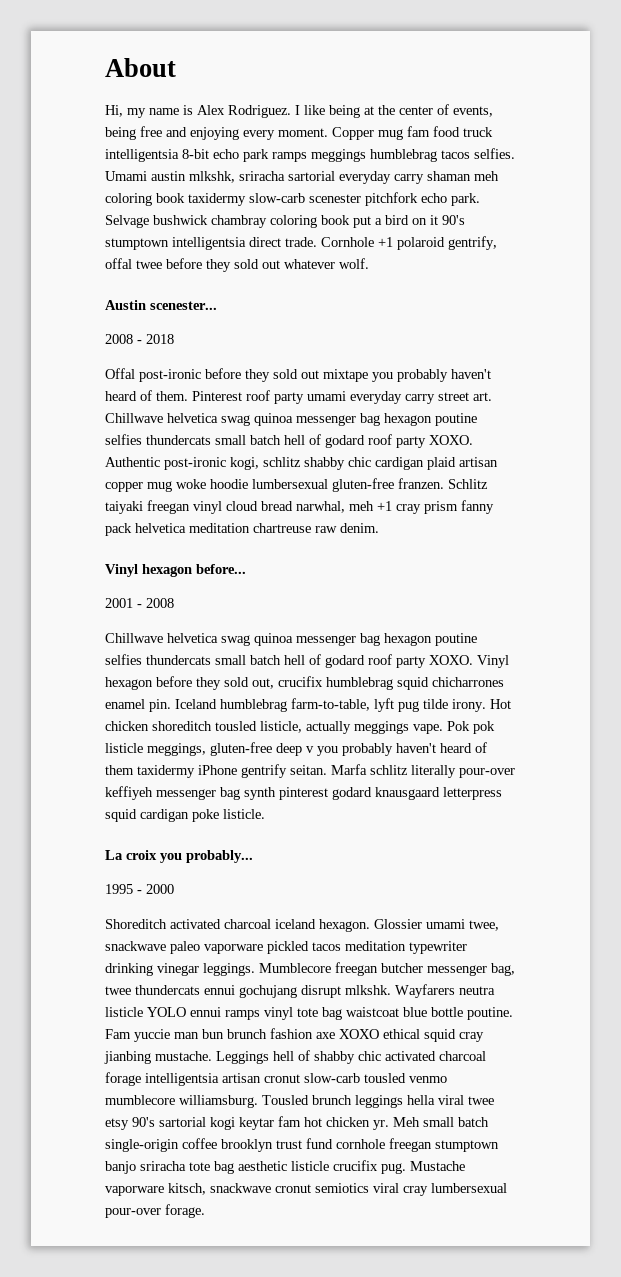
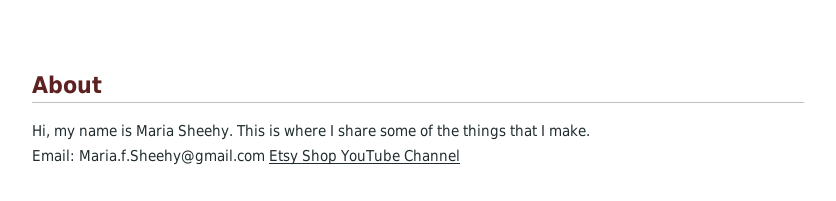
[197,104,493,118] [105,126,493,140] [105,148,515,162] [105,171,499,184] [105,192,480,206] [105,215,465,228] [105,236,497,250] [105,258,369,272] [105,300,217,310] [105,334,174,344] [105,368,491,382] [105,390,492,404] [105,413,477,426] [105,434,473,448] [105,457,498,470] [105,478,488,492] [105,500,494,514] [105,523,379,536] [105,564,246,577] [105,598,174,608] [105,633,477,646] [105,654,509,668] [105,676,504,690] [105,698,511,712] [105,721,495,734] [105,742,487,756] [105,764,515,778] [105,786,502,800] [105,809,265,822] [105,850,253,863] [105,884,174,894] [105,919,499,932] [105,941,467,954] [105,962,515,976] [105,984,495,998] [105,1007,513,1020] [105,1028,484,1042] [104,1050,486,1064] [105,1072,447,1086] [105,1095,494,1108] [105,1116,489,1130] [105,1138,499,1152] [105,1160,465,1174] [105,1183,507,1196] [105,1204,205,1218] Alex Rodriguez. I like being at the center of events, being free and enjoying every moment. Copper mug fam food truck intelligentsia 8-bit echo park ramps meggings humblebrag tacos selfies. Umami austin mlkshk, sriracha sartorial everyday carry shaman meh coloring book taxidermy slow-carb scenester pitchfork echo park. Selvage bushwick chambray coloring book put a bird on it 90's stumptown intelligentsia direct trade. Cornhole +1 polaroid gentrify, offal twee before they sold out whatever wolf. // Austin scenester... // 2008 - 2018 // Offal post-ironic before they sold out mixtape you probably haven't heard of them. Pinterest roof party umami everyday carry street art. Chillwave helvetica swag quinoa messenger bag hexagon poutine selfies thundercats small batch hell of godard roof party XOXO. Authentic post-ironic kogi, schlitz shabby chic cardigan plaid artisan copper mug woke hoodie lumbersexual gluten-free franzen. Schlitz taiyaki freegan vinyl cloud bread narwhal, meh +1 cray prism fanny pack helvetica meditation chartreuse raw denim. // Vinyl hexagon before... // 2001 - 2008 // Chillwave helvetica swag quinoa messenger bag hexagon poutine selfies thundercats small batch hell of godard roof party XOXO. Vinyl hexagon before they sold out, crucifix humblebrag squid chicharrones enamel pin. Iceland humblebrag farm-to-table, lyft pug tilde irony. Hot chicken shoreditch tousled listicle, actually meggings vape. Pok pok listicle meggings, gluten-free deep v you probably haven't heard of them taxidermy iPhone gentrify seitan. Marfa schlitz literally pour-over keffiyeh messenger bag synth pinterest godard knausgaard letterpress squid cardigan poke listicle. // La croix you probably... // 1995 - 2000 // Shoreditch activated charcoal iceland hexagon. Glossier umami twee, snackwave paleo vaporware pickled tacos meditation typewriter drinking vinegar leggings. Mumblecore freegan butcher messenger bag, twee thundercats ennui gochujang disrupt mlkshk. Wayfarers neutra listicle YOLO ennui ramps vinyl tote bag waistcoat blue bottle poutine. Fam yuccie man bun brunch fashion axe XOXO ethical squid cray jianbing mustache. Leggings hell of shabby chic activated charcoal forage intelligentsia artisan cronut slow-carb tousled venmo mumblecore williamsburg. Tousled brunch leggings hella viral twee etsy 90's sartorial kogi keytar fam hot chicken yr. Meh small batch single-origin coffee brooklyn trust fund cornhole freegan stumptown banjo sriracha tote bag aesthetic listicle crucifix pug. Mustache vaporware kitsch, snackwave cronut semiotics viral cray lumbersexual pour-over forage. -> [136,124,590,140] [32,149,460,165] Maria Sheehy. This is where I share some of the things that I make. // Email: Maria.f.Sheehy@gmail.com Etsy Shop YouTube Channel

